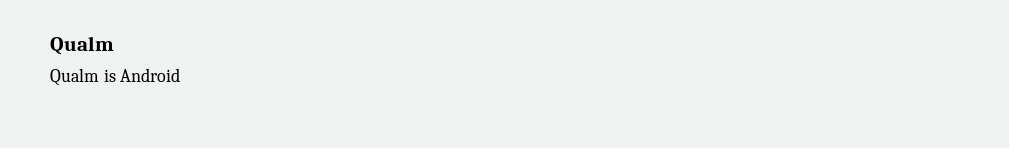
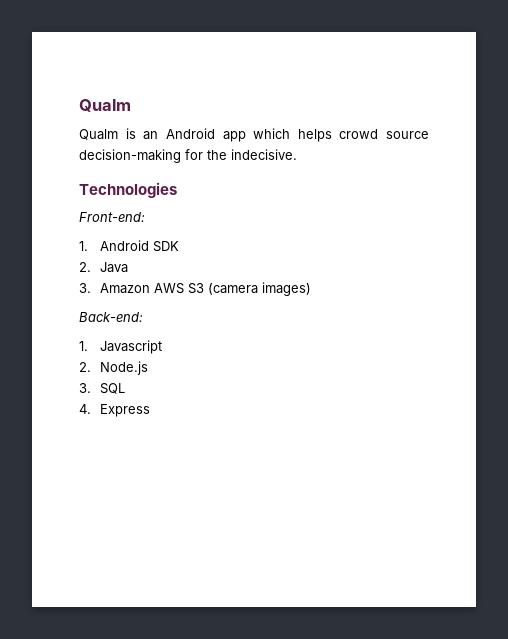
[120,68,181,82] Android -> [143,128,429,142] [79,149,297,163] [79,182,177,198] [79,212,145,222] [79,240,180,252] [79,262,129,273] [79,282,312,296] [79,312,143,322] [79,340,163,354] [79,361,149,375] [79,383,126,394] [79,404,151,417] an Android app which helps crowd source decision-making for the indecisive. // Technologies // Front-end: // 1. Android SDK // 2. Java // 3. Amazon AWS S3 (camera images) // Back-end: // 1. Javascript // 2. Node.js // 3. SQL // 4. Express

